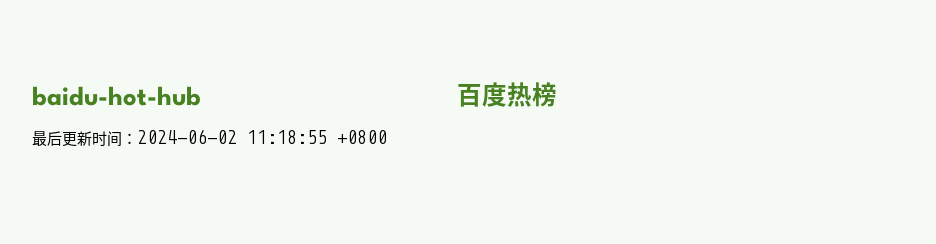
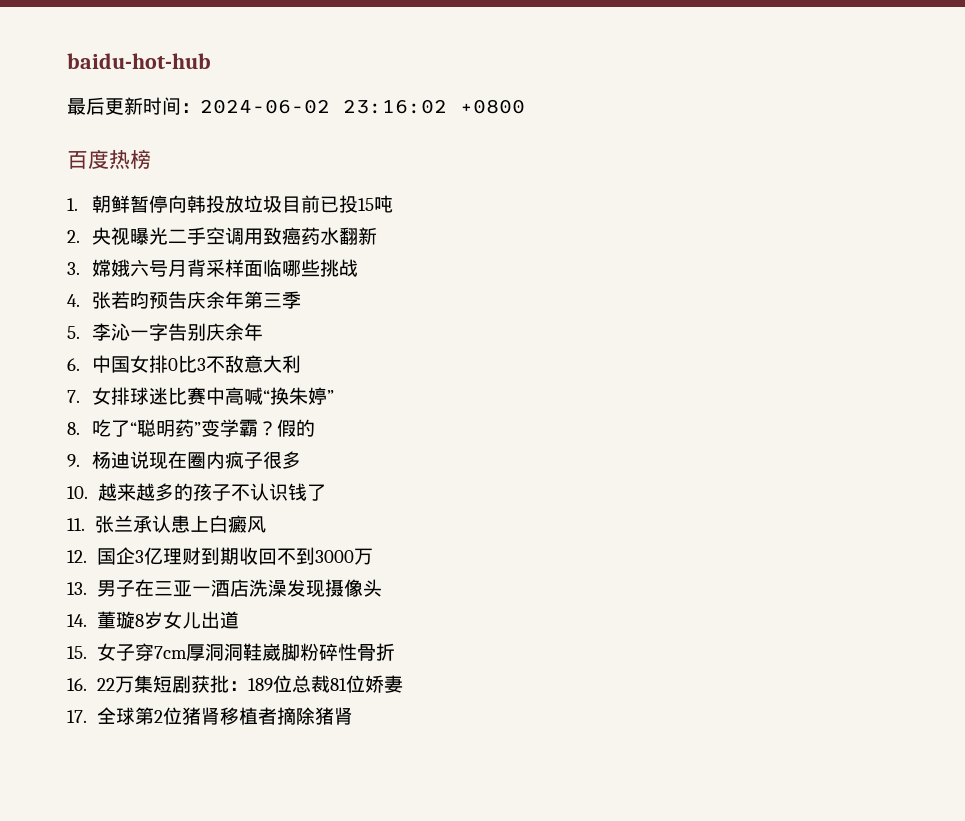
[247,130,327,144] 11:18:55 -> [343,99,447,114] 23:16:02
(557, 94) none -> [67,195,394,213] [67,227,378,245] [67,259,359,277] [67,291,302,309] [67,323,264,341] [67,355,302,373] [67,387,335,405] [67,419,316,437] [67,451,302,469] [67,483,326,501] [67,515,266,533] [67,547,373,565] [67,579,382,597] [67,611,239,629] [67,643,395,661] [67,675,403,693] [67,707,353,725] // 1.朝鲜暂停向韩投放垃圾目前已投15吨 // 2.央视曝光二手空调用致癌药水翻新 // 3.嫦娥六号月背采样面临哪些挑战 // 4.张若昀预告庆余年第三季 // 5.李沁一字告别庆余年 // 6.中国女排0比3不敌意大利 // 7.女排球迷比赛中高喊“换朱婷” // 8.吃了“聪明药”变学霸？假的 // 9.杨迪说现在圈内疯子很多 // 10.越来越多的孩子不认识钱了 // 11.张兰承认患上白癜风 // 12.国企3亿理财到期收回不到3000万 // 13.男子在三亚一酒店洗澡发现摄像头 // 14.董璇8岁女儿出道 // 15.女子穿7cm厚洞洞鞋崴脚粉碎性骨折 // 16. 22万集短剧获批：189位总裁81位娇妻 // 17.全球第2位猪肾移植者摘除猪肾

